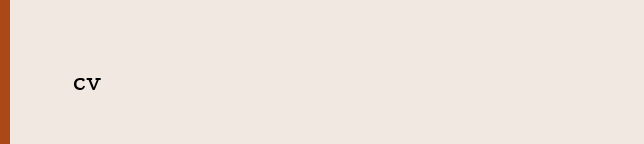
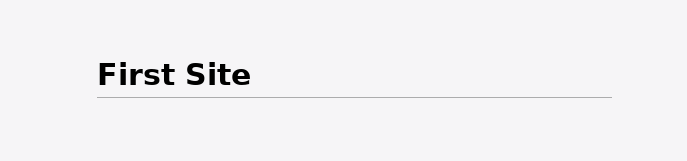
[73,78,101,90] cv -> [97,62,251,85] First Site

